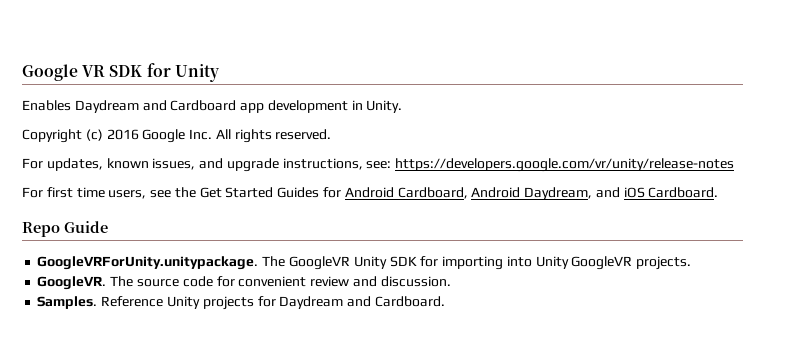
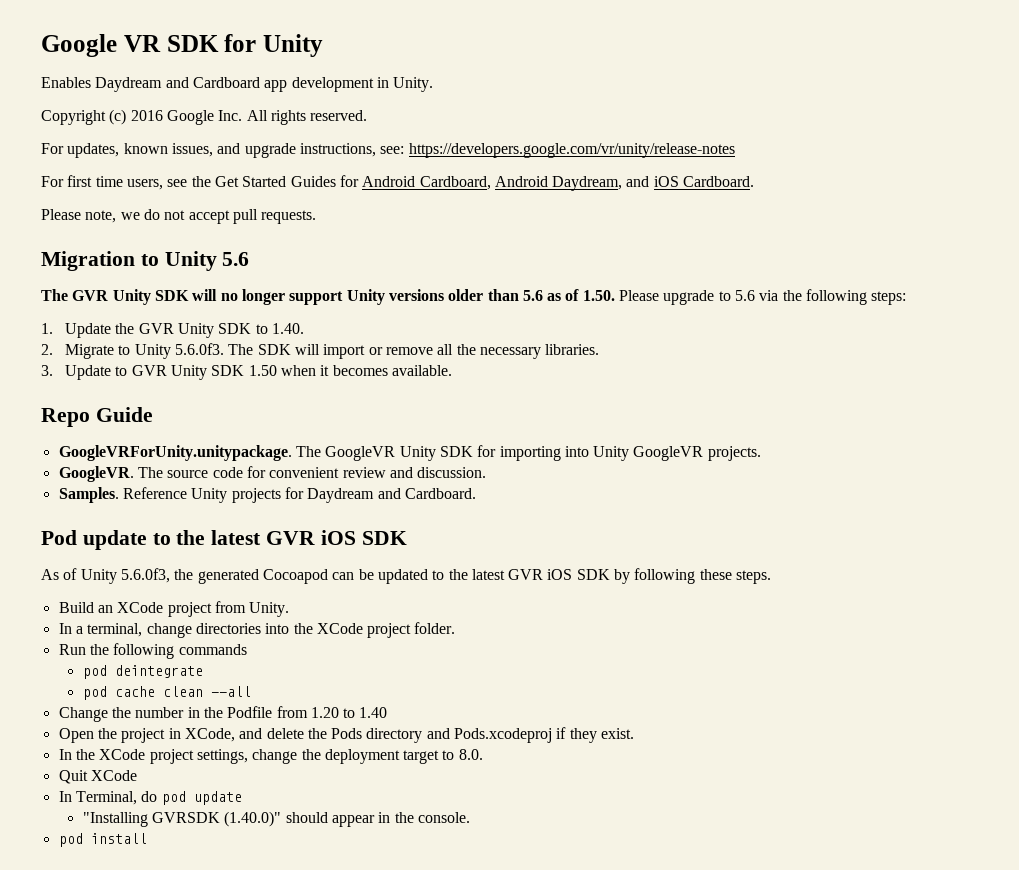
(719, 192) none -> [41,209,317,224] [41,251,250,271] [41,289,907,305] [41,323,304,338] [41,343,600,359] [41,365,452,380] // Please note, we do not accept pull requests. // Migration to Unity 5.6 // The GVR Unity SDK will no longer support Unity versions older than 5.6 as of 1.50. Please upgrade to 5.6 via the following steps: // 1. Update the GVR Unity SDK to 1.40. // 2. Migrate to Unity 5.6.0f3. The SDK will import or remove all the necessary libraries. // 3. Update to GVR Unity SDK 1.50 when it becomes available.
(445, 301) none -> [41,530,407,550] [41,568,772,584] [58,601,290,617] [58,622,456,638] [58,643,247,659] [82,665,203,679] [82,686,251,700] [58,706,388,722] [58,727,635,743] [58,749,483,764] [58,770,137,784] [58,791,242,805] [82,811,470,827] [58,833,147,847] // Pod update to the latest GVR iOS SDK // As of Unity 5.6.0f3, the generated Cocoapod can be updated to the latest GVR iOS SDK by following these steps. // Build an XCode project from Unity. // In a terminal, change directories into the XCode project folder. // Run the following commands // pod deintegrate // pod cache clean --all // Change the number in the Podfile from 1.20 to 1.40 // Open the project in XCode, and delete the Pods directory and Pods.xcodeproj if they exist. // In the XCode project settings, change the deployment target to 8.0. // Quit XCode // In Terminal, do pod update // "Installing GVRSDK (1.40.0)" should appear in the console. // pod install

